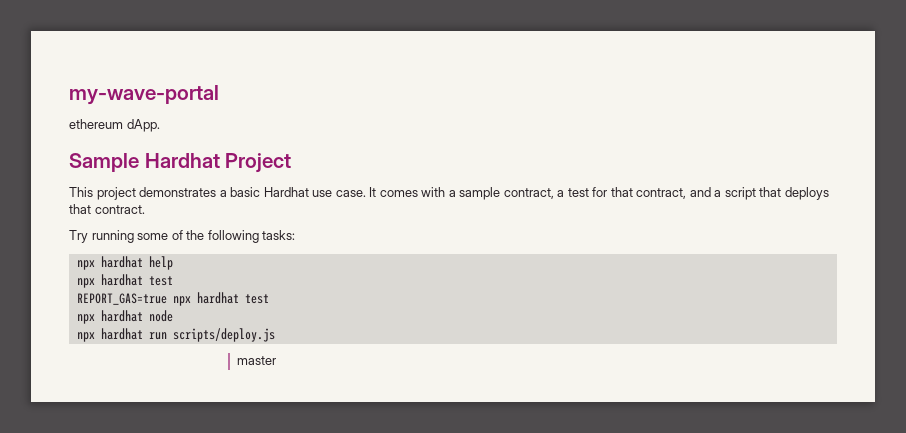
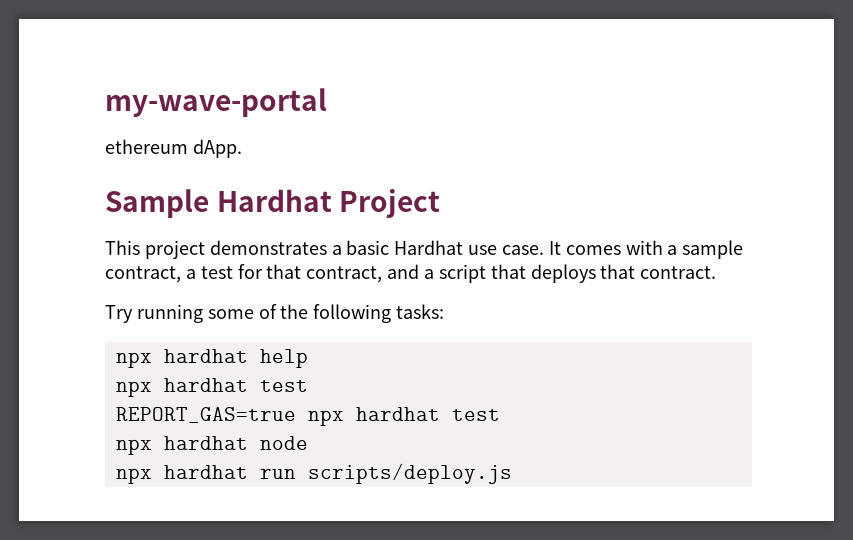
[237,356,277,365] // master -> (512, 473) none

